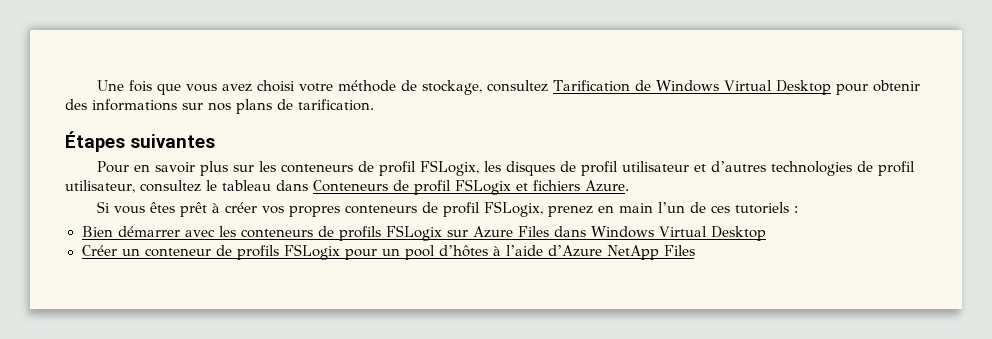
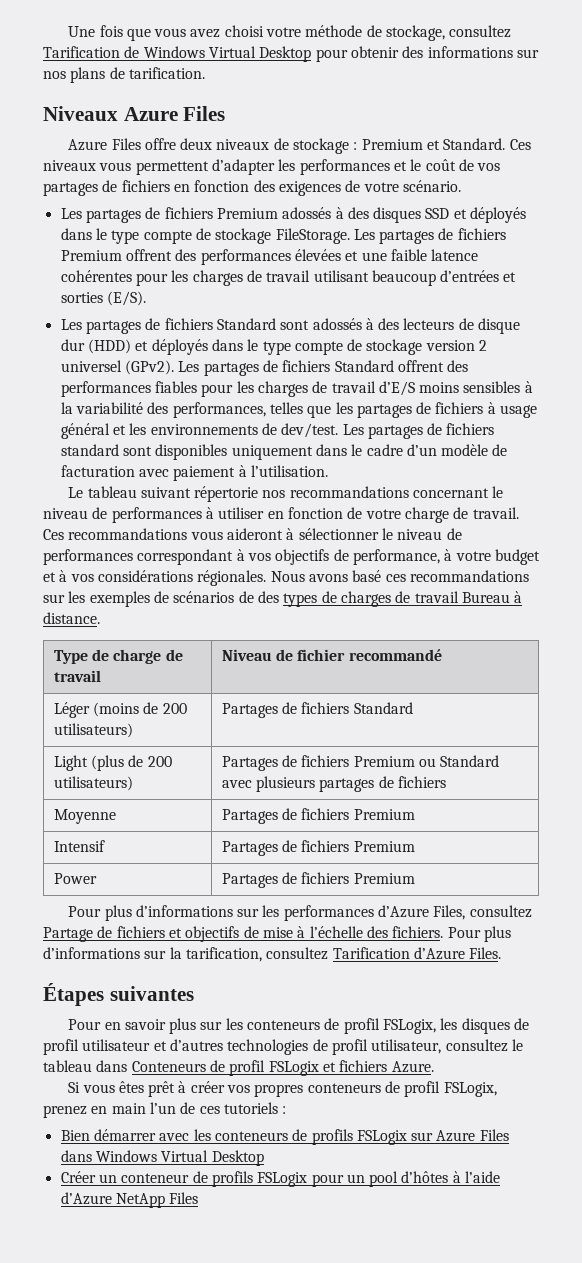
(374, 105) none -> [43,106,226,121] [68,138,531,154] [43,159,501,175] [43,180,461,196] [60,207,527,223] [60,228,506,244] [60,249,479,265] [60,270,517,286] [60,291,146,306] [60,318,521,334] [60,339,488,355] [60,360,469,376] [60,381,533,397] [60,402,538,418] [60,423,495,439] [60,444,508,460] [60,465,328,481] [68,486,504,502] [43,507,519,523] [43,528,462,540] [43,549,540,565] [43,570,529,586] [43,591,523,607] [43,612,100,624] [53,649,183,664] [53,670,101,682] [221,649,442,661] [53,702,187,718] [53,723,133,738] [221,702,413,718] [53,755,172,771] [53,776,133,791] [221,755,500,771] [221,776,446,792] [53,809,116,824] [221,808,415,824] [53,840,105,852] [221,840,415,856] [53,873,97,884] [221,872,415,888] [68,905,532,921] [43,926,511,942] [43,947,502,962] // Niveaux Azure Files // Azure Files offre deux niveaux de stockage : Premium et Standard. Ces niveaux vous permettent d’adapter les performances et le coût de vos partages de fichiers en fonction des exigences de votre scénario. // Les partages de fichiers Premium adossés à des disques SSD et déployés dans le type compte de stockage FileStorage. Les partages de fichiers Premium offrent des performances élevées et une faible latence cohérentes pour les charges de travail utilisant beaucoup d’entrées et sorties (E/S). // Les partages de fichiers Standard sont adossés à des lecteurs de disque dur (HDD) et déployés dans le type compte de stockage version 2 universel (GPv2). Les partages de fichiers Standard offrent des performances fiables pour les charges de travail d’E/S moins sensibles à la variabilité des performances, telles que les partages de fichiers à usage général et les environnements de dev/test. Les partages de fichiers standard sont disponibles uniquement dans le cadre d’un modèle de facturation avec paiement à l’utilisation. // Le tableau suivant répertorie nos recommandations concernant le niveau de performances à utiliser en fonction de votre charge de travail. Ces recommandations vous aideront à sélectionner le niveau de performances correspondant à vos objectifs de performance, à votre budget et à vos considérations régionales. Nous avons basé ces recommandations sur les exemples de scénarios de des types de charges de travail Bureau à distance. // Type de charge de travail | Niveau de fichier recommandé // Léger (moins de 200 utilisateurs) | Partages de fichiers Standard // Light (plus de 200 utilisateurs) | Partages de fichiers Premium ou Standard avec plusieurs partages de fichiers // Moyenne | Partages de fichiers Premium // Intensif | Partages de fichiers Premium // Power | Partages de fichiers Premium // Pour plus d’informations sur les performances d’Azure Files, consultez Partage de fichiers et objectifs de mise à l’échelle des fichiers. Pour plus d’informations sur la tarification, consultez Tarification d’Azure Files.

